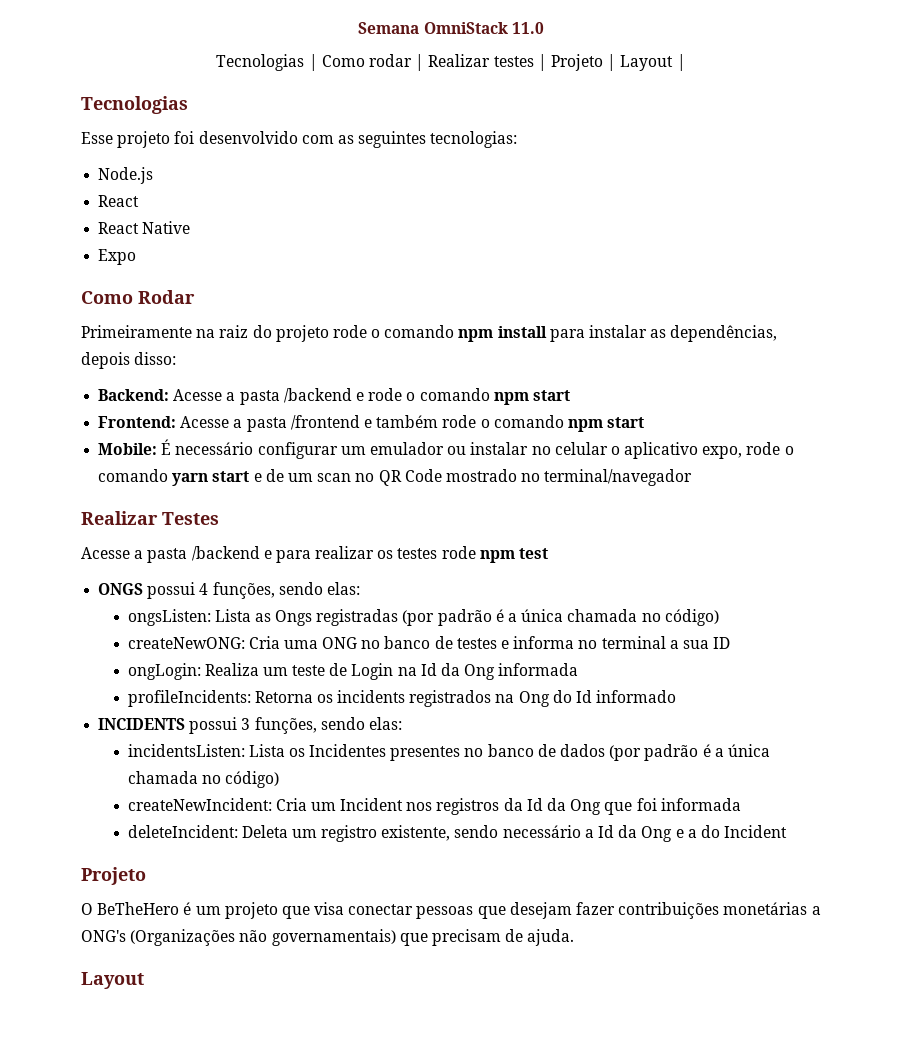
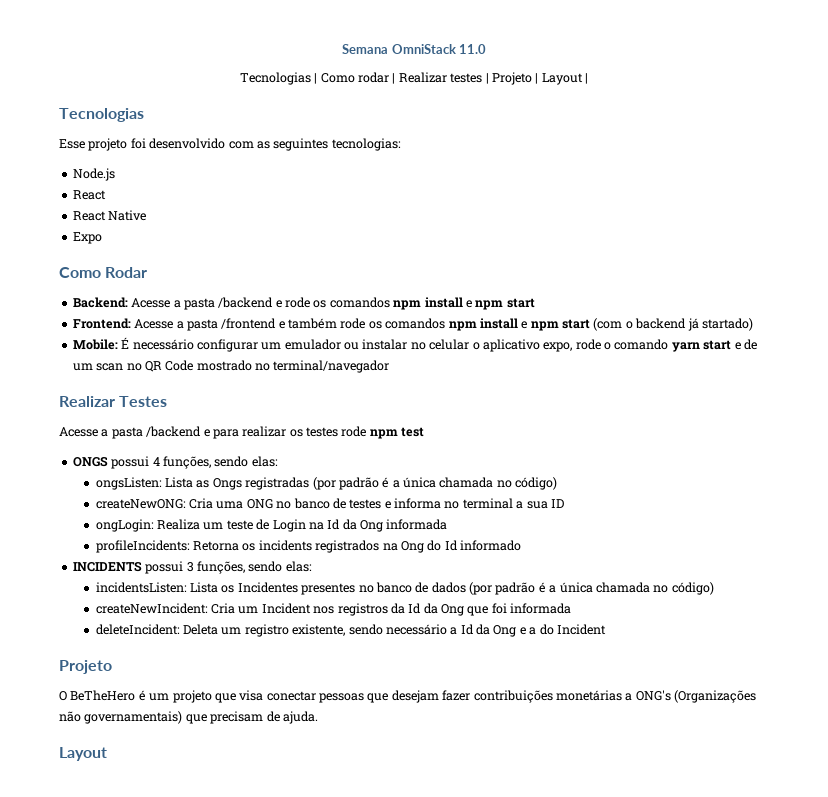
[81,325,778,342] [81,352,177,369] // Primeiramente na raiz do projeto rode o comando npm install para instalar as dependências, depois disso: -> (148, 272) none
[406,388,490,401] o comando -> [313,297,472,310] os comandos npm install e
[480,415,645,432] o comando npm start -> [368,318,753,331] os comandos npm install e npm start (com o backend já startado)

